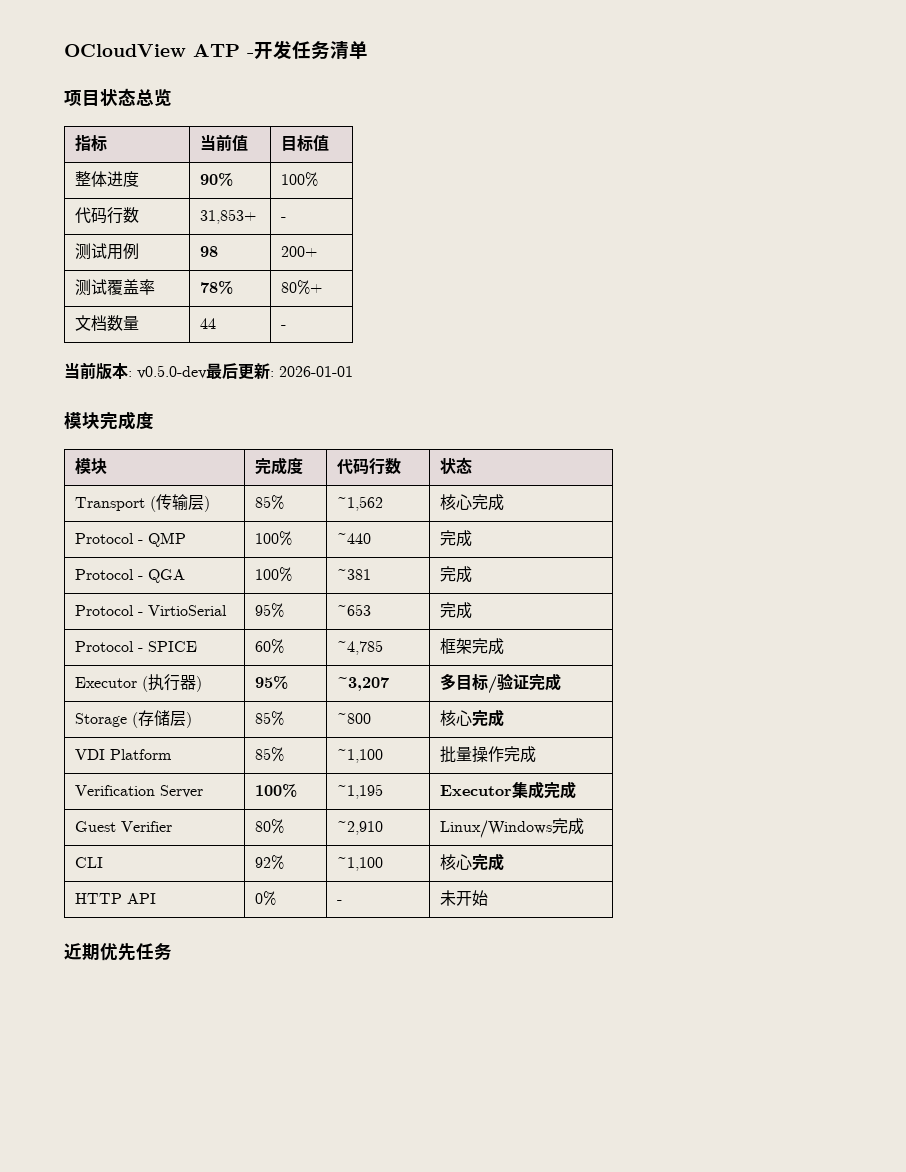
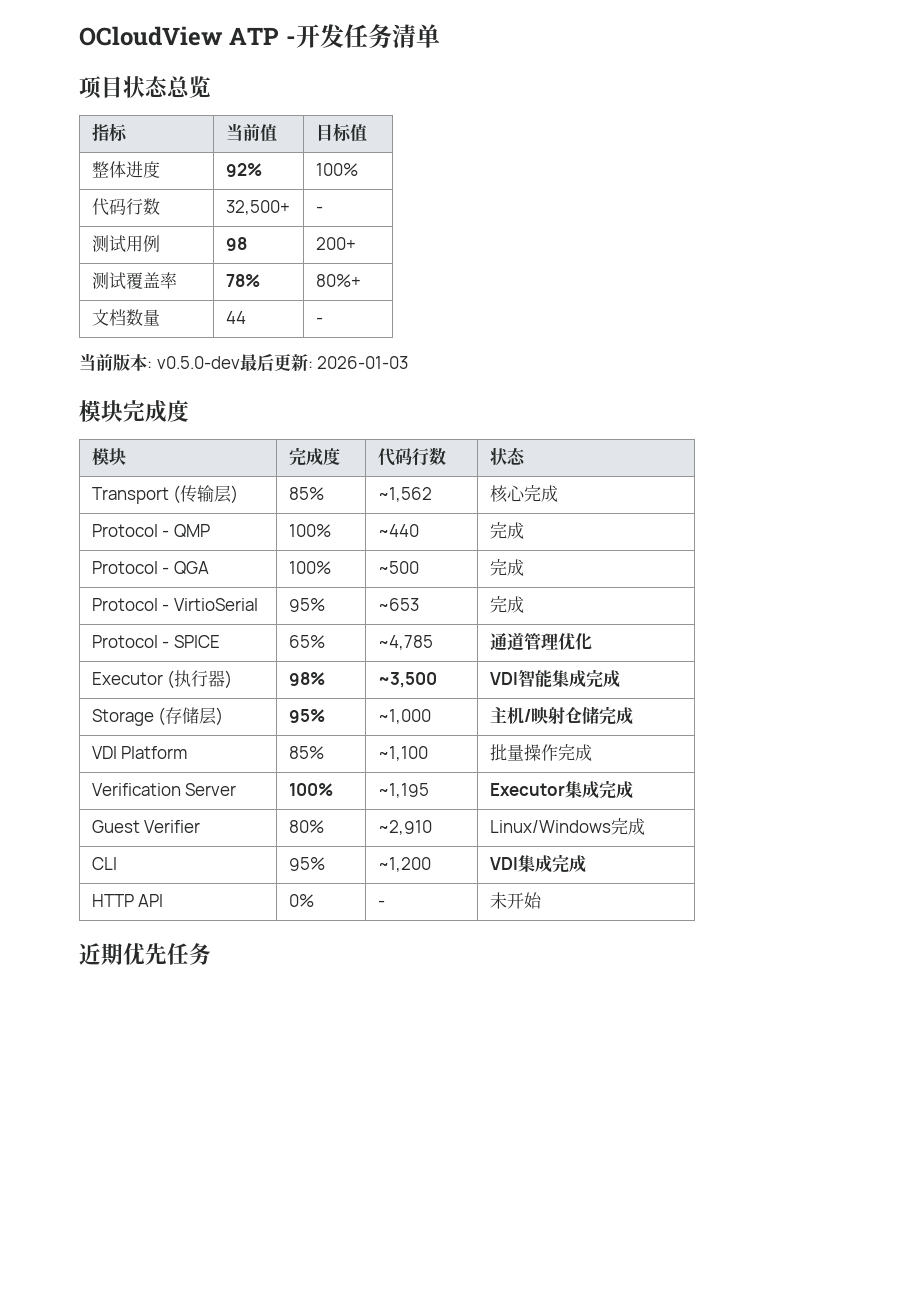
[199,173,233,186] 90% -> [225,163,262,177] 92%
[199,209,256,224] 31,853+ -> [225,200,290,215] 32,500+
[279,366,353,377] 2026-01-01 -> [317,356,409,369] 2026-01-03
[336,569,371,580] ~381 -> [377,561,419,574] ~500
[254,639,284,654] 60% -> [288,635,325,648] 65%
[439,638,504,655] 框架完成 -> [489,632,592,651] 通道管理优化
[254,676,288,689] [336,677,389,691] [439,673,529,694] 95% | ~3,207 | 多目标/验证 -> [288,672,325,686] [377,672,437,688] [489,670,586,688] 98% | ~3,500 | VDI智能集成
[254,711,284,726] [336,713,371,724] [439,710,472,726] 85% | ~800 | 核心 -> [288,709,325,723] [377,709,431,724] [489,706,599,724] 95% | ~1,000 | 主机/映射仓储
[254,855,284,870] [336,857,383,871] [439,854,472,870] 92% | ~1,100 | 核心 -> [288,857,325,871] [377,857,431,872] [489,855,552,873] 95% | ~1,200 | VDI集成

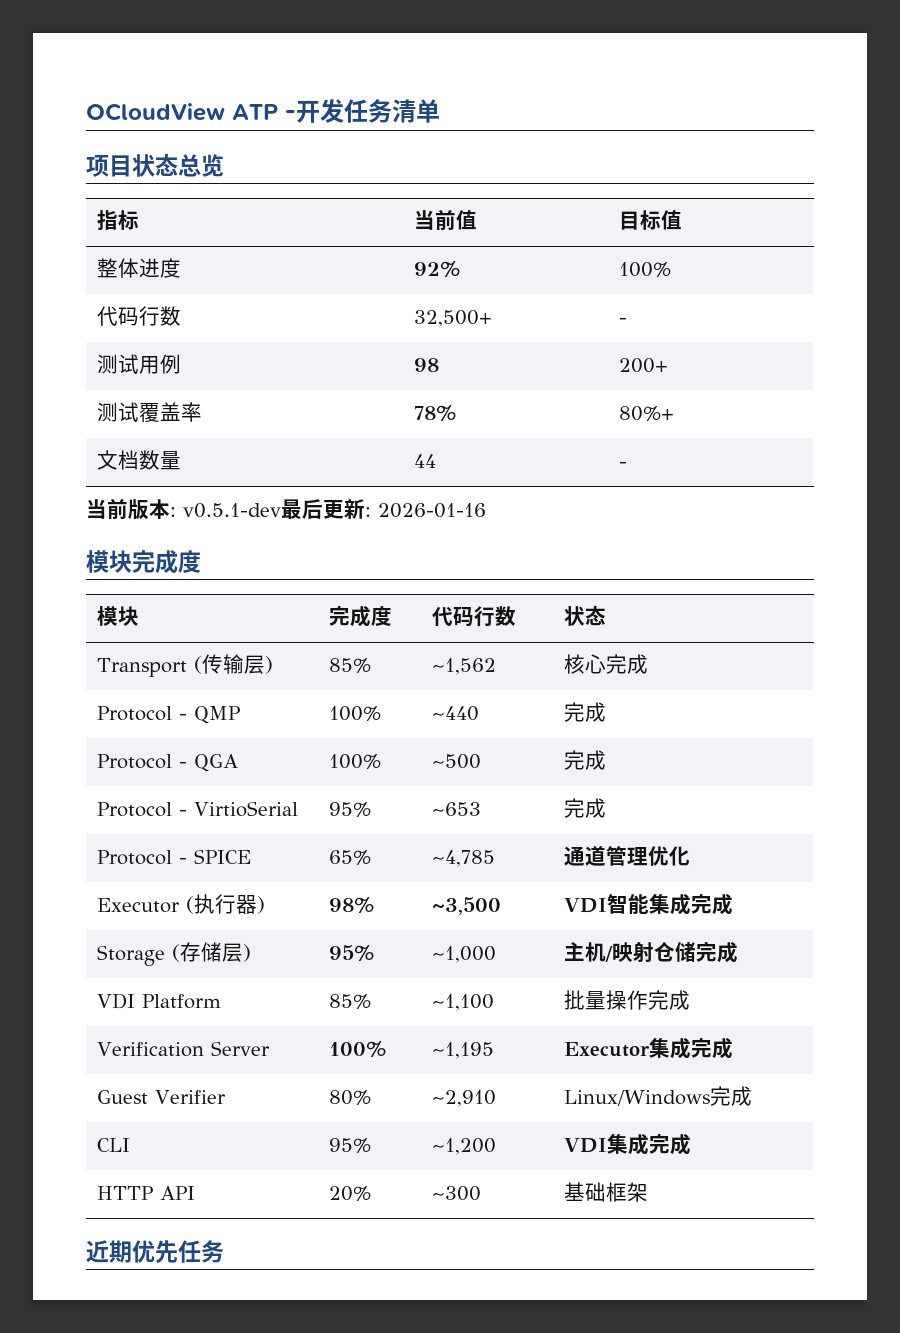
[156,356,240,369] v0.5.0-dev -> [183,503,281,518] v0.5.1-dev
[317,356,409,369] 2026-01-03 -> [378,503,486,518] 2026-01-16
[288,894,314,907] [377,900,385,907] [489,892,542,909] 0% | - | 未开始 -> [329,1186,372,1201] [432,1186,482,1201] [564,1182,649,1202] 20% | ~300 | 基础框架

